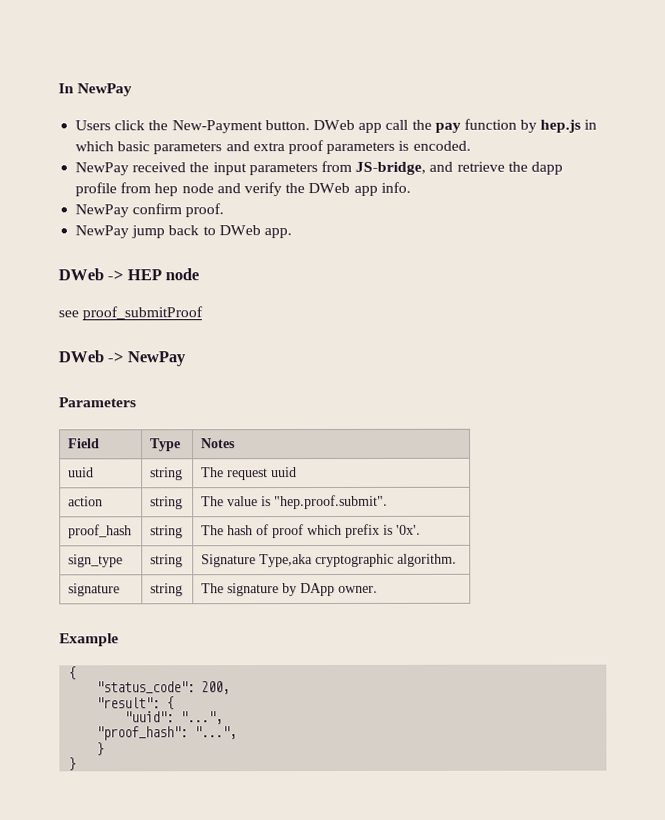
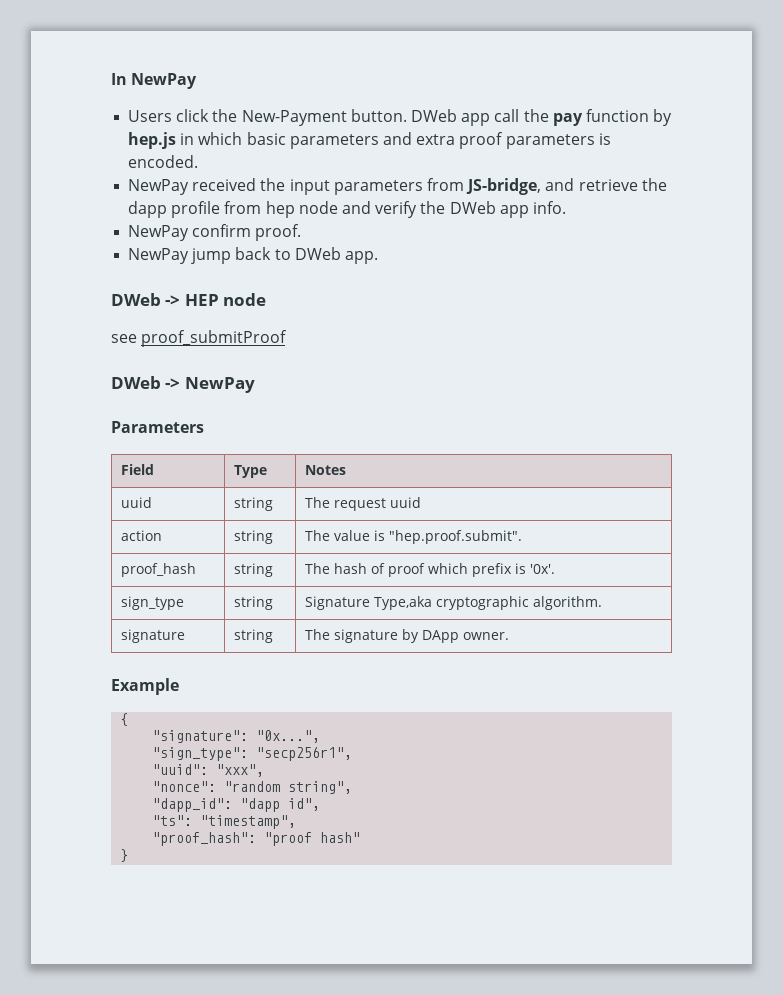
[96,681,231,695] [96,696,175,710] [124,711,224,725] "status_code": 200, // "result": { // "uuid": "...", -> [152,730,321,743] [152,747,353,761] [152,764,265,777] [152,781,353,794] [152,798,321,812] [152,815,297,829] "signature": "0x...", // "sign_type": "secp256r1", // "uuid": "xxx", // "nonce": "random string", // "dapp_id": "dapp id", // "ts": "timestamp",
[194,726,238,740] [96,742,105,756] [68,757,77,771] "...", // } // } -> [264,832,361,846] [120,849,129,862] "proof hash" // }

